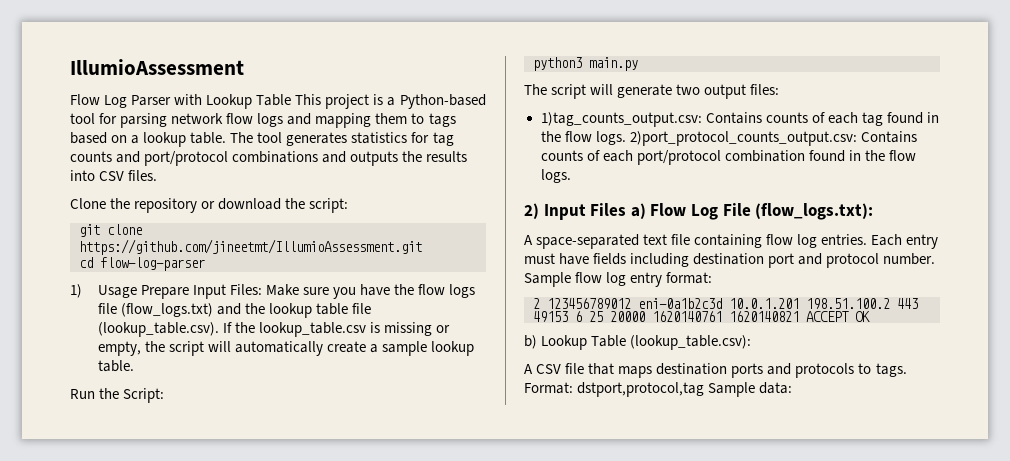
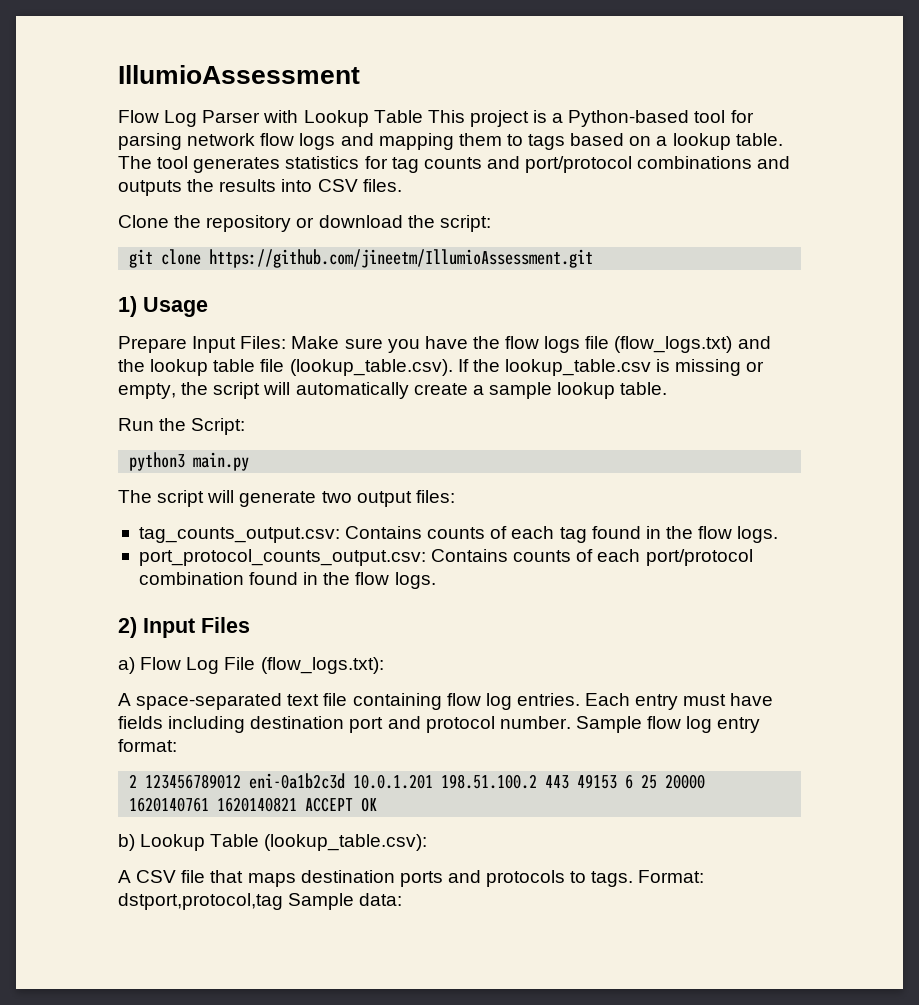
[79,239,422,255] [79,257,205,271] [70,284,137,298] https://github.com/jineetmt/IllumioAssessment.git // cd flow-log-parser // 1) Usage -> [209,249,594,268] [118,296,208,317] https://github.com/jineetm/IllumioAssessment.git // 1) Usage //
[540,112,702,127] 1)tag_counts_output.csv: -> [138,527,340,543] tag_counts_output.csv:
[629,131,857,146] 2)port_protocol_counts_output.csv: -> [138,549,426,566] // port_protocol_counts_output.csv:
(627, 209) none -> (250, 625) //

